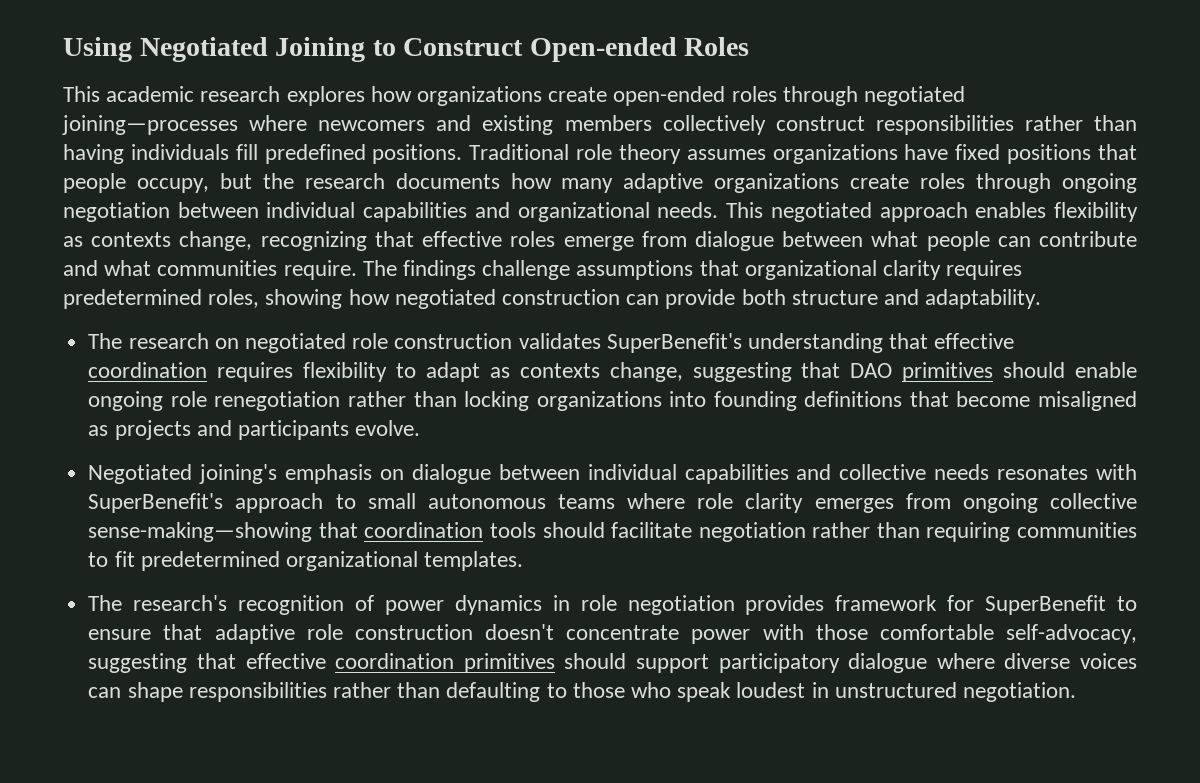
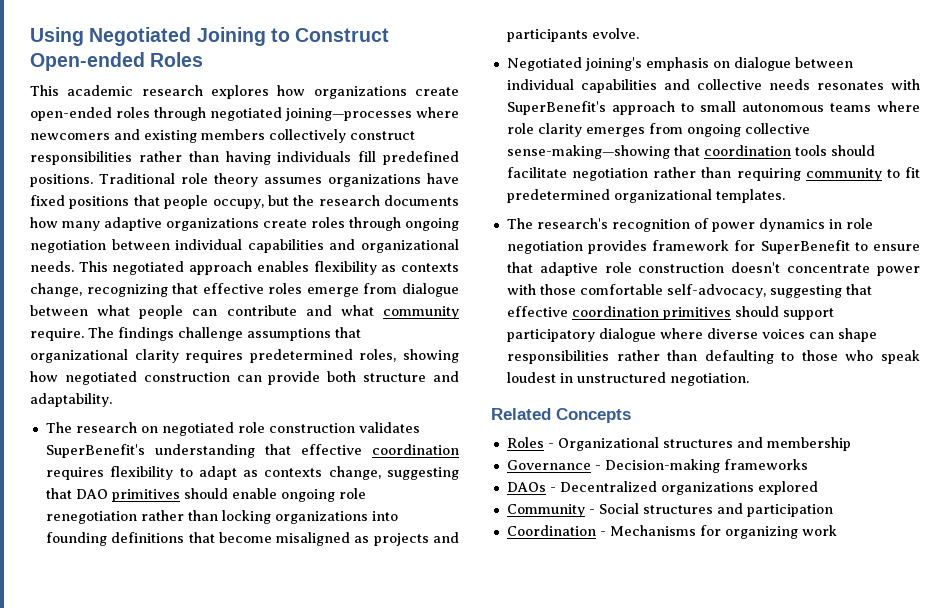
[157,260,278,276] communities -> [383,306,460,319] community
[1016,522,1137,538] communities -> [805,168,882,181] community
(1077, 692) none -> [491,408,631,423] [506,437,851,451] [506,459,808,473] [506,481,818,495] [506,503,833,517] [506,525,837,539] // Related Concepts // Roles - Organizational structures and membership // Governance - Decision-making frameworks // DAOs - Decentralized organizations explored // Community - Social structures and participation // Coordination - Mechanisms for organizing work

